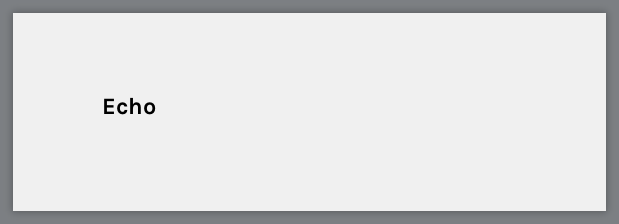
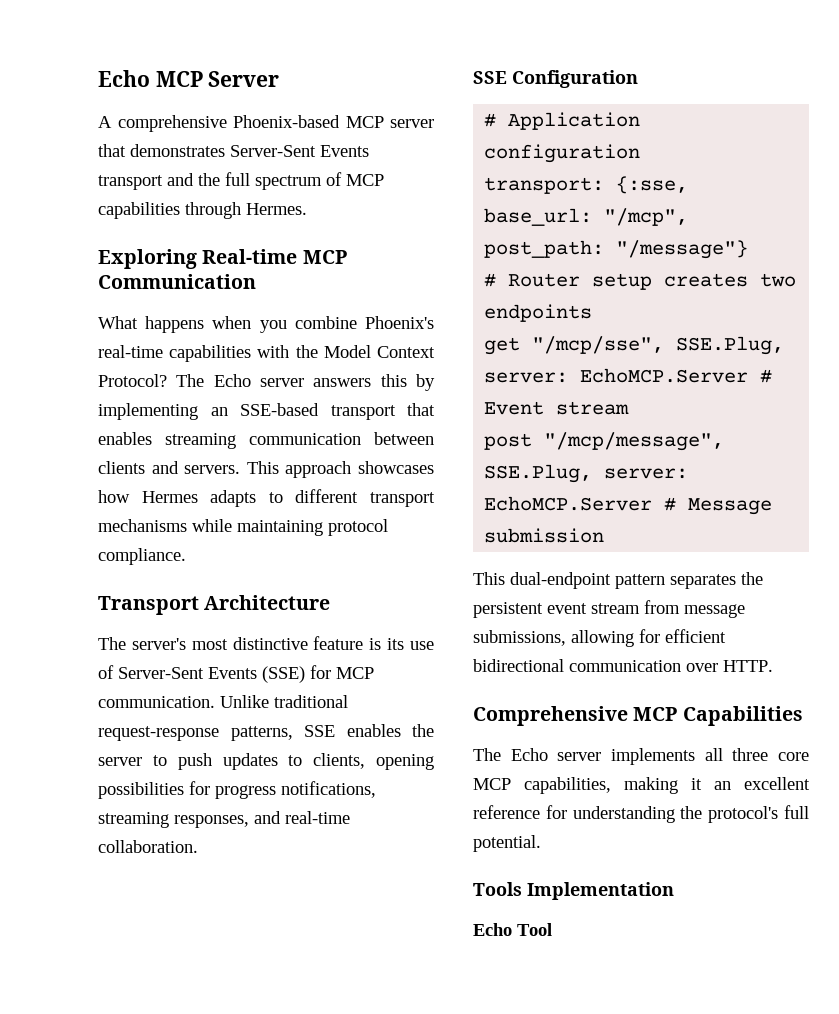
[102,97,156,115] Echo -> [98,70,280,87] [98,115,434,132] [98,144,369,157] [98,172,384,190] [98,202,307,219] [98,249,347,269] [98,274,256,289] [98,316,434,333] [98,345,435,362] [98,374,435,391] [98,403,435,420] [98,432,434,449] [98,461,434,478] [98,489,435,507] [98,519,388,536] [98,548,186,565] [98,595,331,615] [98,636,434,650] [98,665,374,683] [98,695,348,708] [98,724,434,741] [98,753,434,770] [98,781,376,799] [98,811,350,828] [98,840,198,853] [473,70,638,88] [484,112,641,130] [484,144,641,163] [484,176,689,194] [484,208,689,226] [484,240,749,259] [484,273,797,290] [484,304,593,322] [484,336,785,355] [484,368,773,383] [484,401,630,415] [484,432,725,451] [484,464,689,483] [484,496,773,515] [484,528,605,543] [473,572,763,589] [473,600,745,618] [473,629,726,647] [473,659,773,672] [473,706,803,726] [473,748,809,765] [473,777,810,794] [473,805,809,823] [473,835,541,852] [473,882,674,900] [473,923,552,936] Echo MCP Server // A comprehensive Phoenix-based MCP server that demonstrates Server-Sent Events transport and the full spectrum of MCP capabilities through Hermes. // Exploring Real-time MCP Communication // What happens when you combine Phoenix's real-time capabilities with the Model Context Protocol? The Echo server answers this by implementing an SSE-based transport that enables streaming communication between clients and servers. This approach showcases how Hermes adapts to different transport mechanisms while maintaining protocol compliance. // Transport Architecture // The server's most distinctive feature is its use of Server-Sent Events (SSE) for MCP communication. Unlike traditional request-response patterns, SSE enables the server to push updates to clients, opening possibilities for progress notifications, streaming responses, and real-time collaboration. // SSE Configuration // # Application configuration // transport: {:sse, base_url: "/mcp", post_path: "/message"} // # Router setup creates two endpoints // get "/mcp/sse", SSE.Plug, server: EchoMCP.Server # Event stream // post "/mcp/message", SSE.Plug, server: EchoMCP.Server # Message submission // This dual-endpoint pattern separates the persistent event stream from message submissions, allowing for efficient bidirectional communication over HTTP. // Comprehensive MCP Capabilities // The Echo server implements all three core MCP capabilities, making it an excellent reference for understanding the protocol's full potential. // Tools Implementation // Echo Tool

